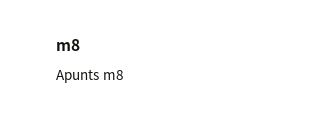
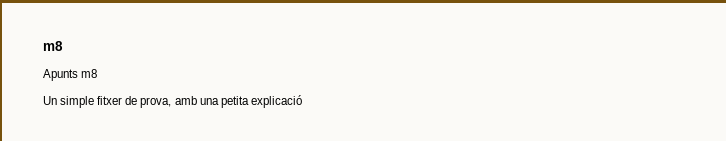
(124, 75) none -> [43,95,302,108] // Un simple fitxer de prova, amb una petita explicació

